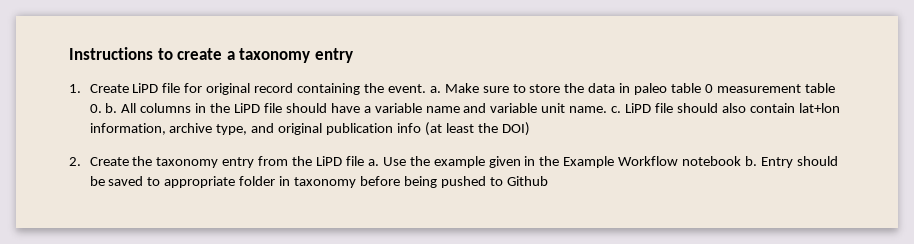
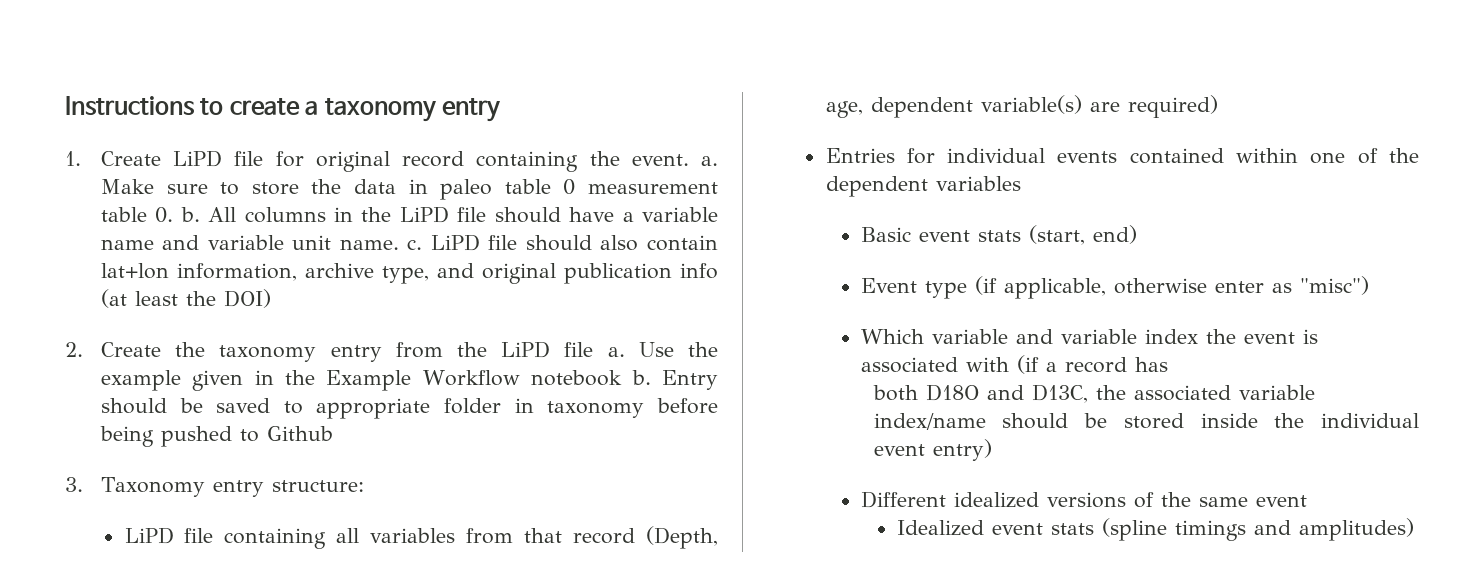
(548, 181) none -> [65,477,364,497] [124,526,718,549] [825,95,1218,118] [825,148,1419,164] [825,176,1021,197] [861,225,1138,245] [861,276,1370,299] [861,329,1319,344] [861,355,1169,374] [872,384,1315,403] [873,413,1419,430] [873,439,992,461] [861,491,1308,508] [897,518,1415,541] // 3. Taxonomy entry structure: // LiPD file containing all variables from that record (Depth, age, dependent variable(s) are required) // Entries for individual events contained within one of the dependent variables // Basic event stats (start, end) // Event type (if applicable, otherwise enter as "misc") // Which variable and variable index the event is associated with (if a record has // both D18O and D13C, the associated variable index/name should be stored inside the individual event entry) // Different idealized versions of the same event // Idealized event stats (spline timings and amplitudes)

